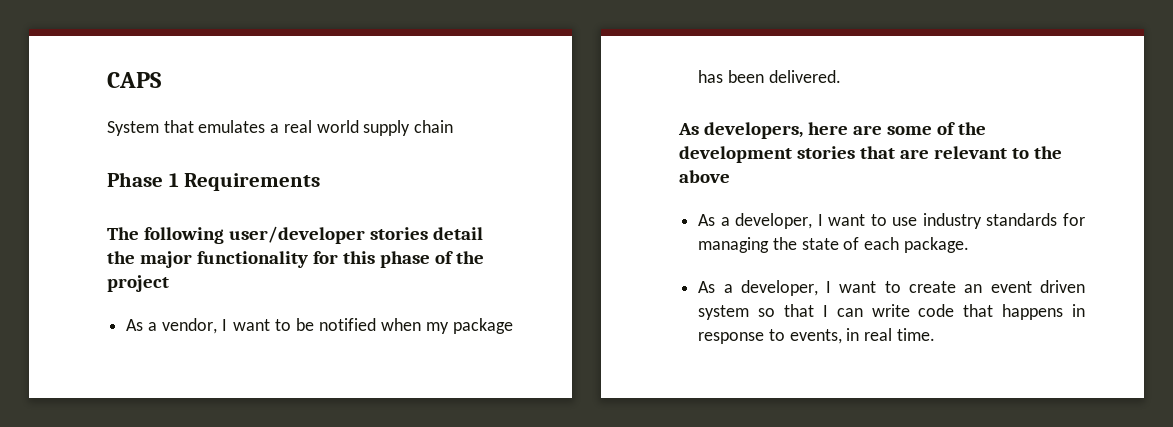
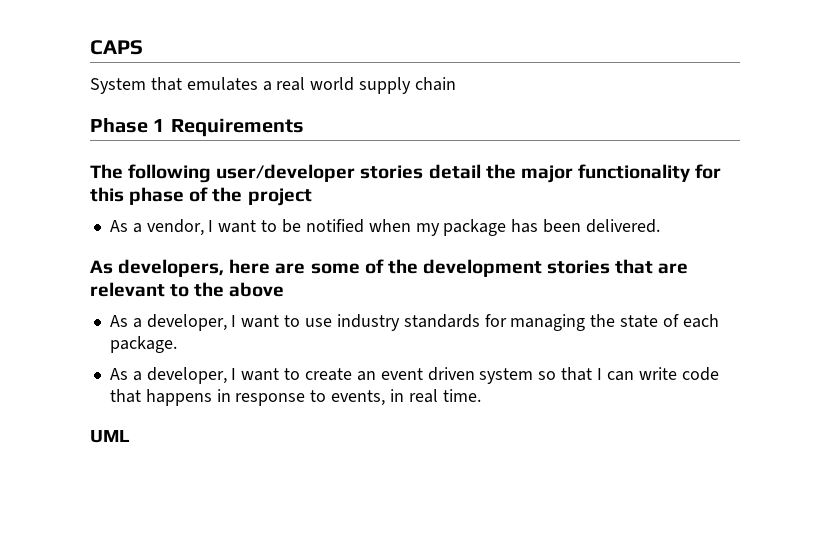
(935, 334) none -> [90,430,130,443] // UML

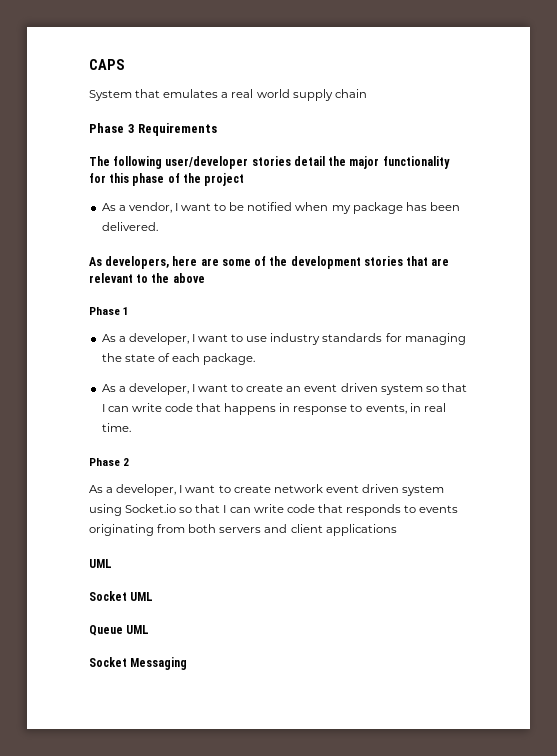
[153,119,166,132] 1 -> [127,124,135,133] 3
(285, 289) none -> [89,307,130,315] // Phase 1
[90,430,130,443] UML -> [89,458,130,466] [89,484,445,496] [89,504,459,516] [89,524,397,536] [89,559,112,568] [89,591,154,601] [89,625,150,636] [89,657,188,670] Phase 2 // As a developer, I want to create network event driven system using Socket.io so that I can write code that responds to events originating from both servers and client applications // UML // Socket UML // Queue UML // Socket Messaging

